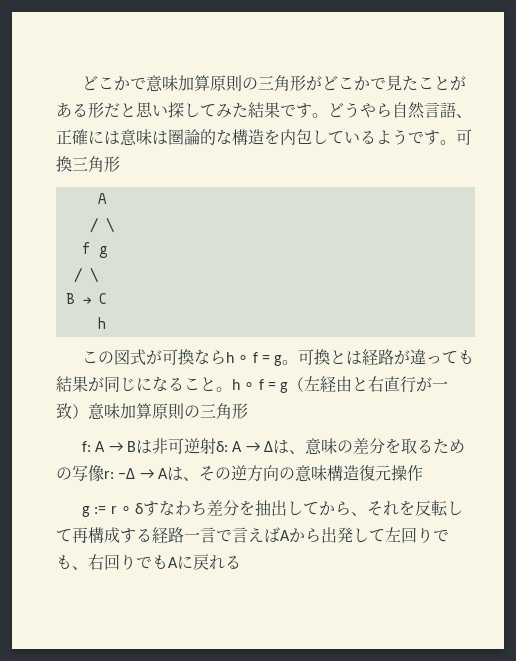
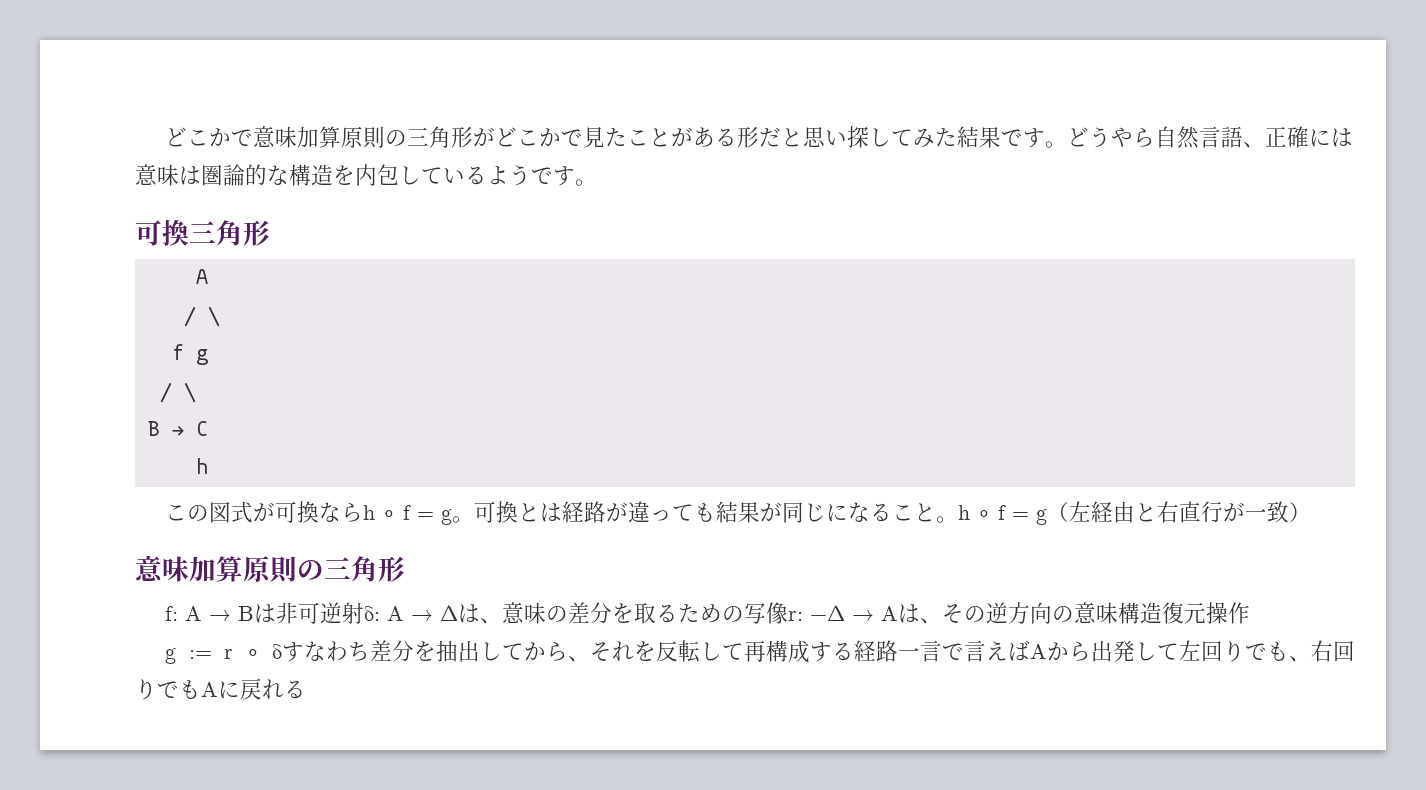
(456, 142) none -> (597, 182) //
(88, 411) none -> (1312, 512) //

